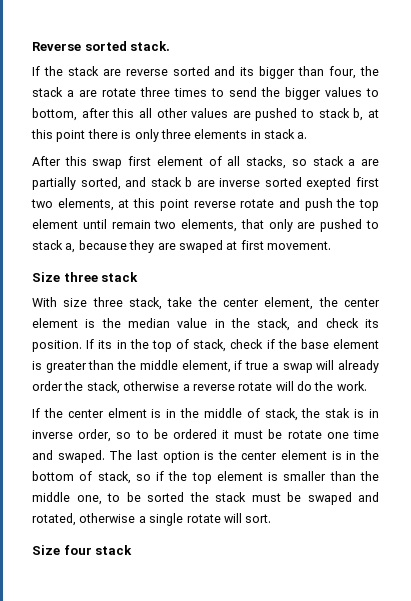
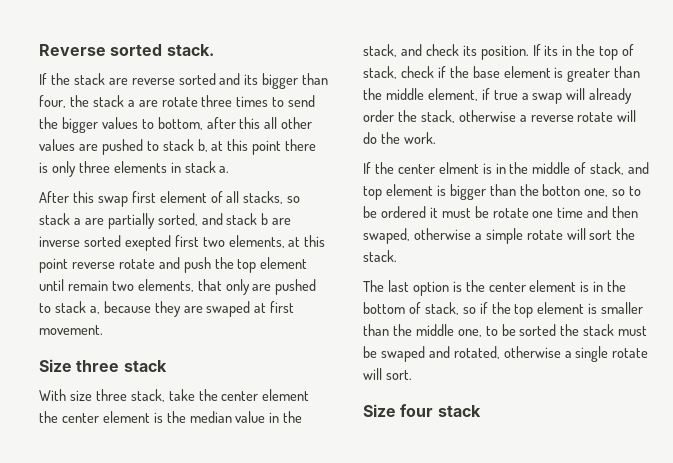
[264,297,314,310] element, -> [262,389,310,401] element
[301,408,380,418] [32,429,112,442] the stak is in inverse order, -> [628,162,650,174] [363,184,609,200] and top element is bigger than the botton one,
[57,450,105,463] swaped. -> [612,206,639,218] [363,228,636,244] [363,250,397,262] then swaped, otherwise a simple rotate will sort the stack. //

